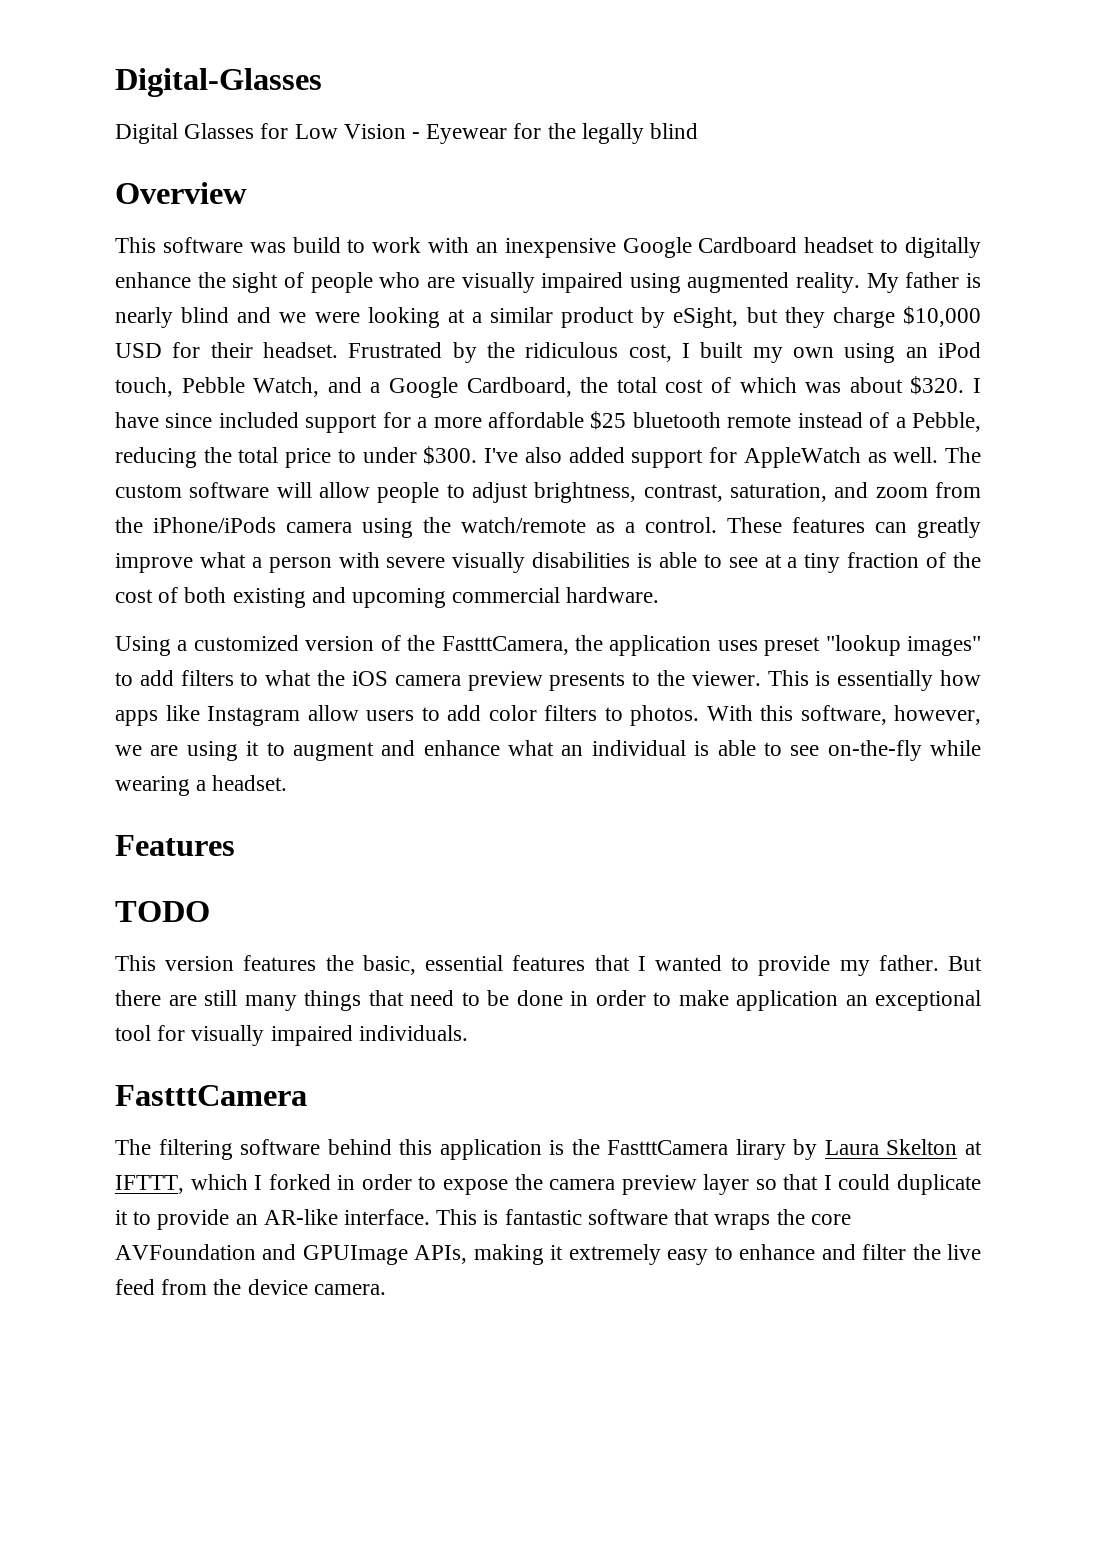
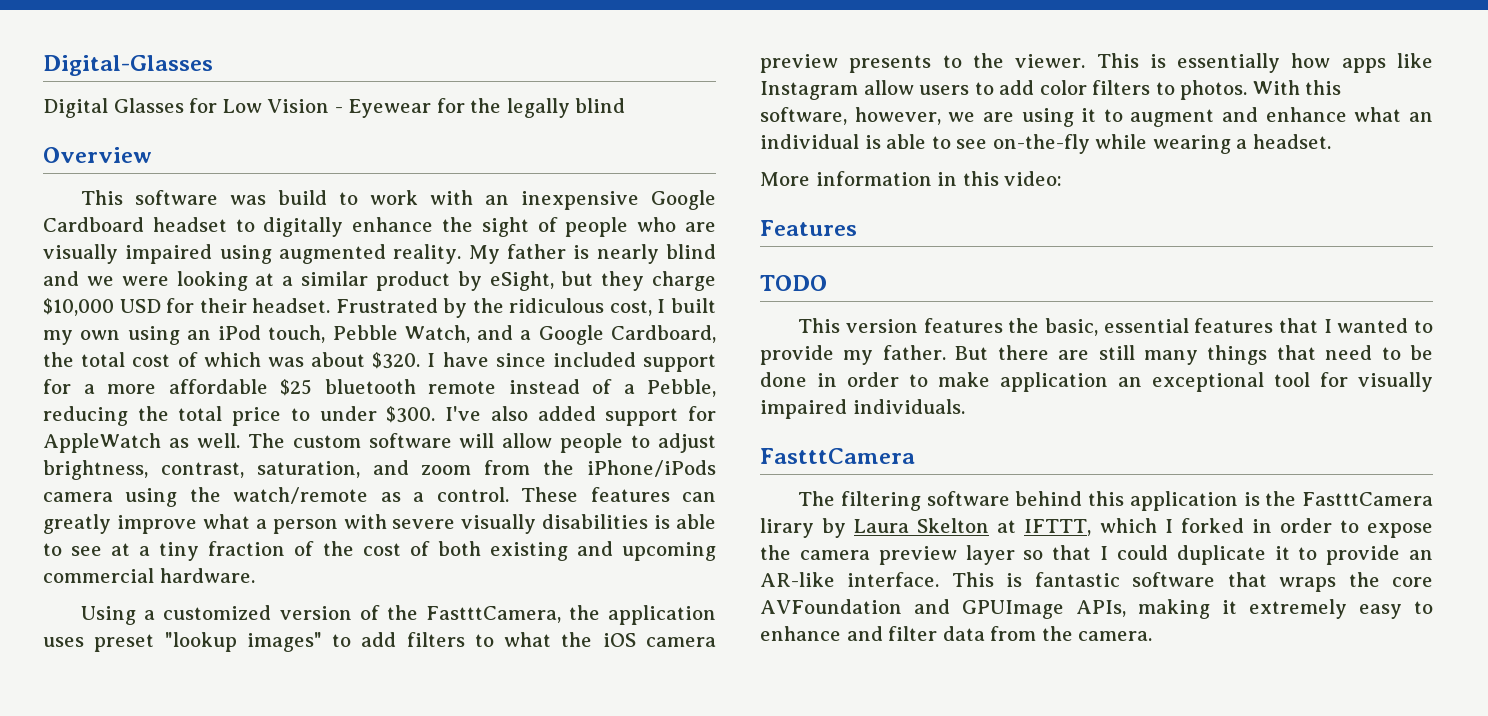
(288, 783) none -> [760,171,1063,186] // More information in this video:
[912,1244,981,1260] [115,1279,308,1295] the live feed from the device -> [942,626,1073,641] data from the

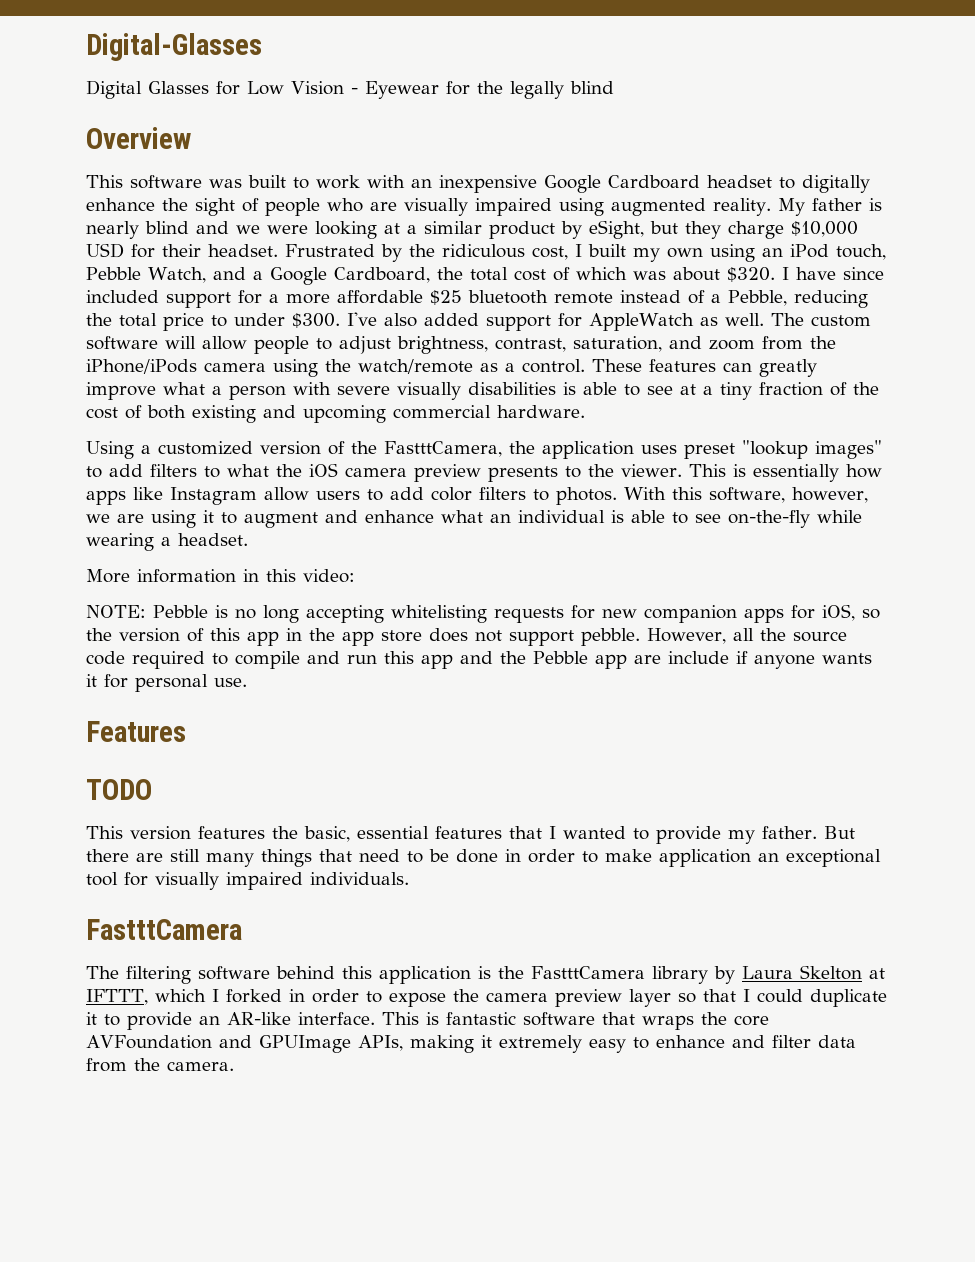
[278,190,328,205] build -> [248,175,286,188] built
(1063, 178) none -> [86,604,880,623] [86,628,847,646] [86,651,872,669] [86,674,247,692] // NOTE: Pebble is no long accepting whitelisting requests for new companion apps for iOS, so the version of this app in the app store does not support pebble. However, all the source code required to compile and run this app and the Pebble app are include if anyone wants it for personal use.
[760,518,814,538] lirary -> [652,966,708,984] library

